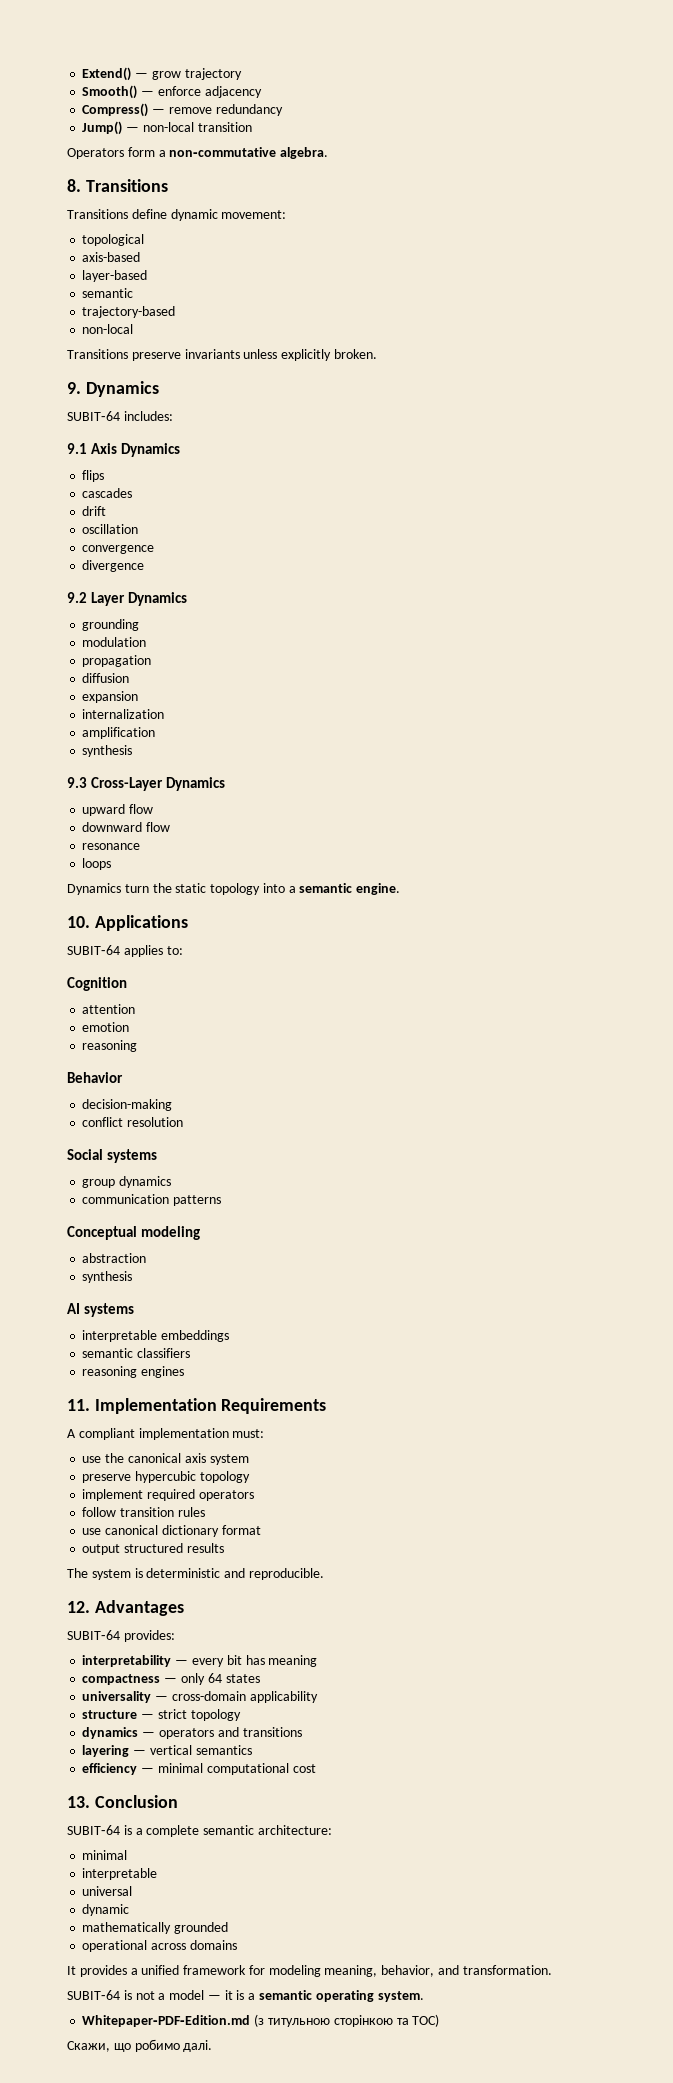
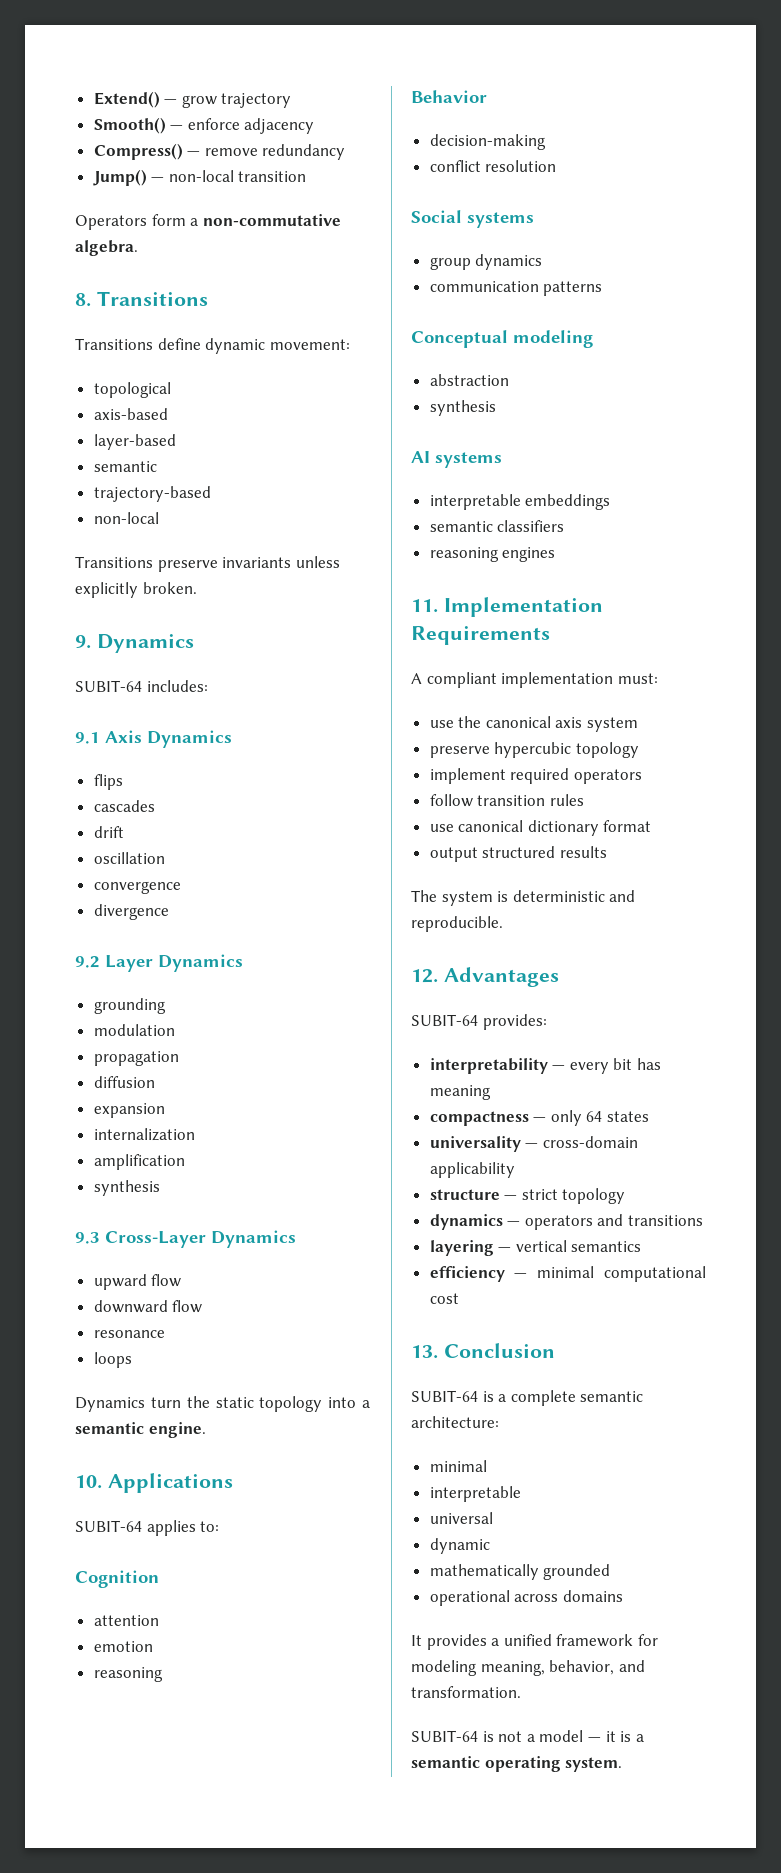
[82,2014,440,2027] [67,2039,213,2052] // Whitepaper‑PDF‑Edition.md (з титульною сторінкою та TOC) // Скажи, що робимо далі. -> (623, 1764) none

